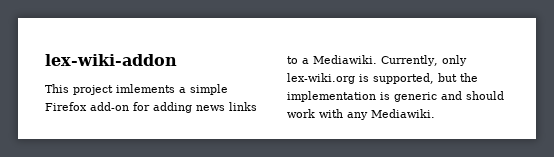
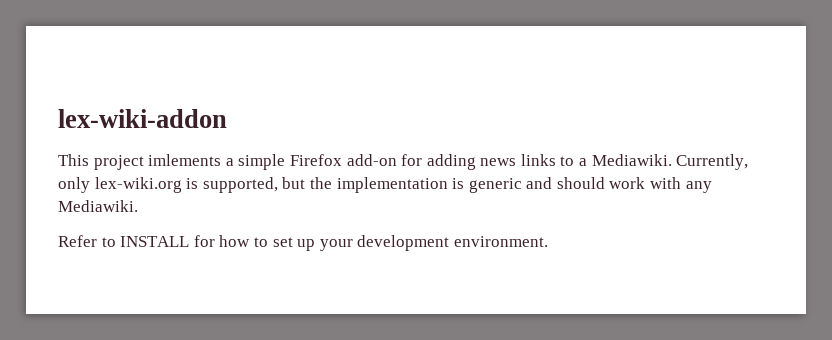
(435, 113) none -> [58,235,548,251] // Refer to INSTALL for how to set up your development environment.

